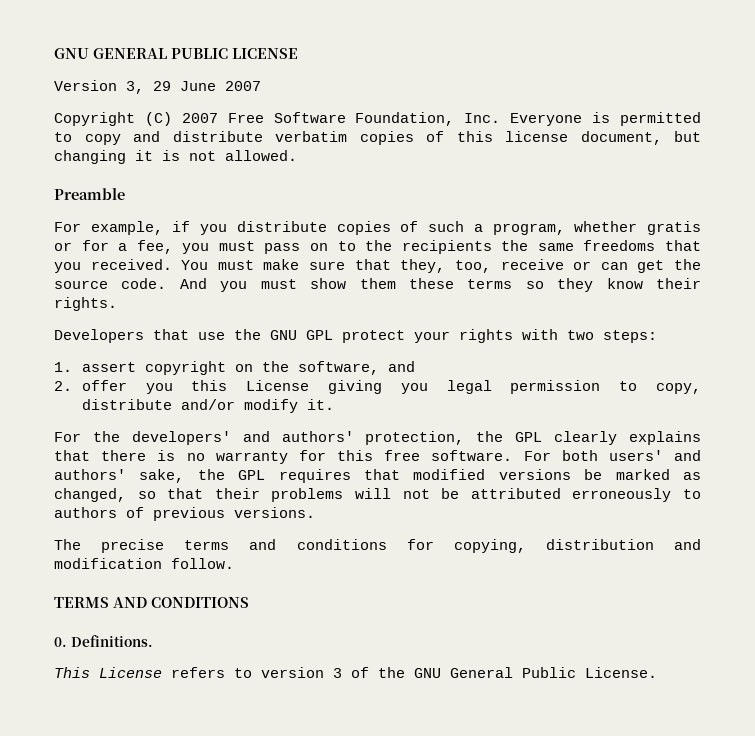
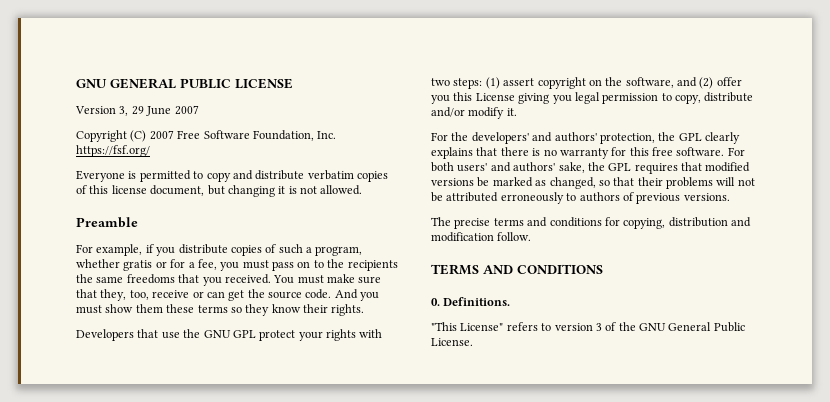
(501, 118) none -> [76,145,150,157] https://fsf.org/ //
[54,362,72,372] // 1. -> [485,77,500,89] (1)
[54,381,72,391] // 2. -> [699,77,714,89] (2)
[54,667,162,678] This License -> [431,322,504,331] "This License"

